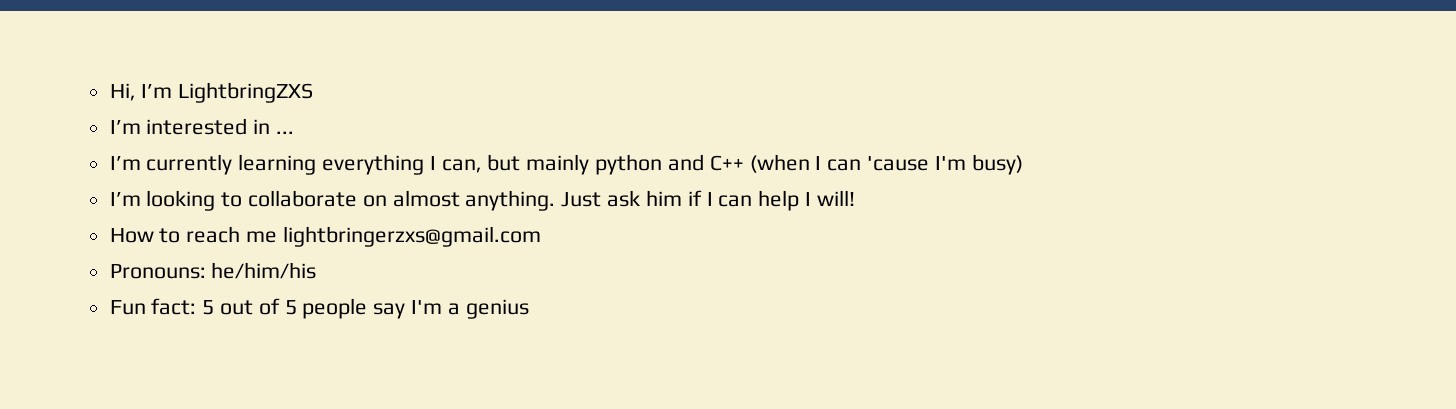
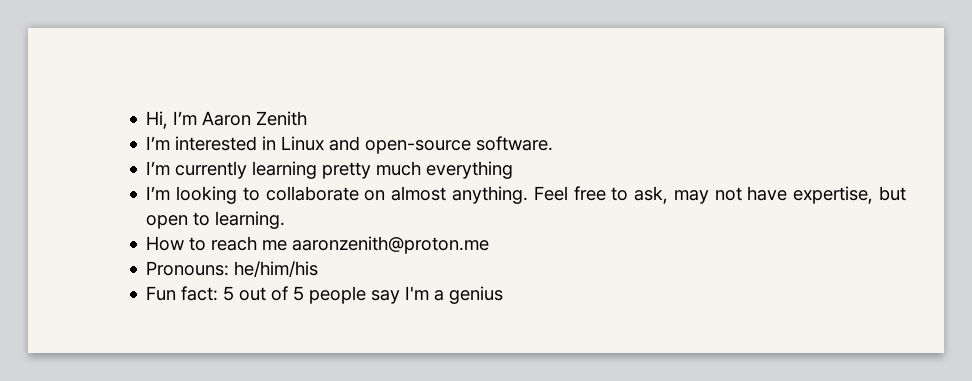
[178,82,314,103] LightbringZXS -> [202,111,308,126] Aaron Zenith
[276,131,295,134] ... -> [281,136,554,154] Linux and open-source software.
(317, 164) none -> [322,161,422,179] pretty much
[429,154,1023,175] I can, but mainly python and C++ (when I can 'cause I'm busy) -> (514, 170) none
[561,190,855,211] Just ask him if I can help I will! -> [533,186,906,204] [146,211,286,229] Feel free to ask, may not have expertise, but open to learning.
[282,226,541,247] lightbringerzxs@gmail.com -> [292,236,490,254] aaronzenith@proton.me

